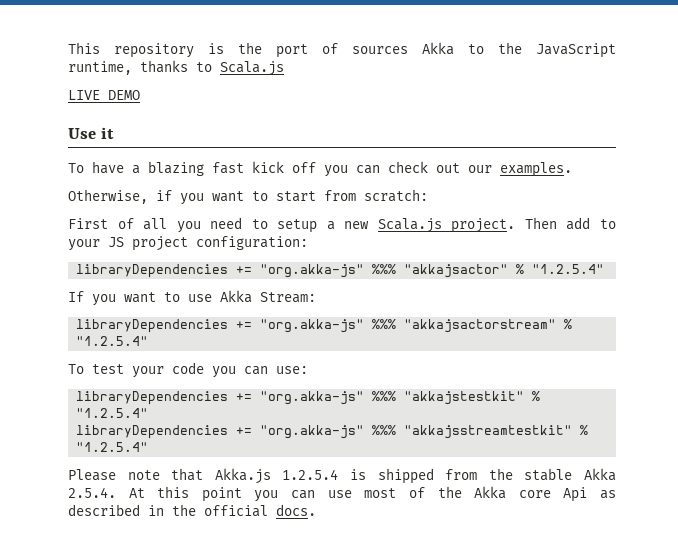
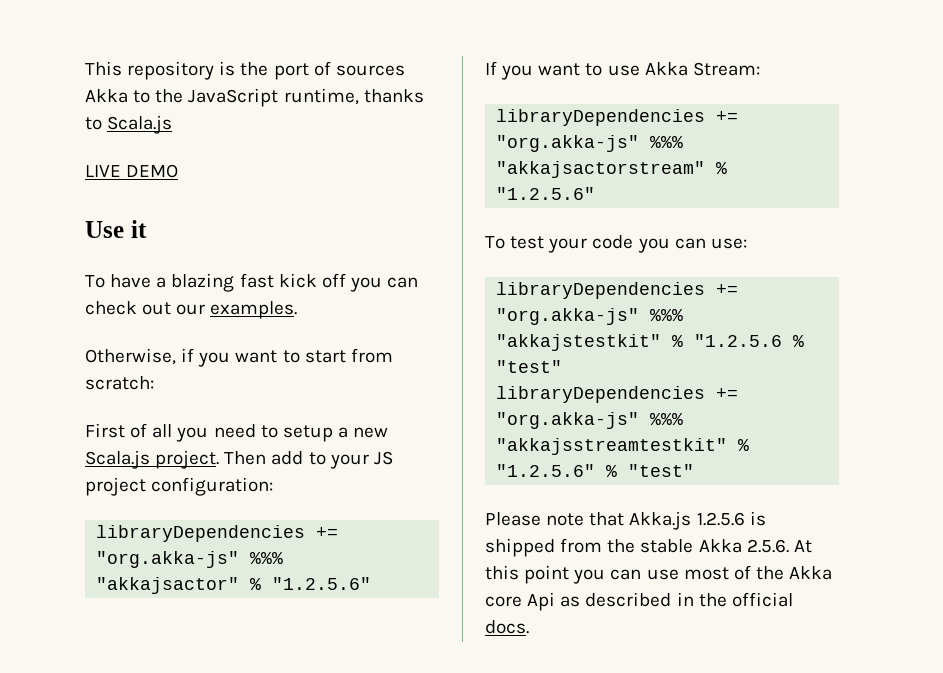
[532,264,605,274] "1.2.5.4" -> [272,577,372,590] "1.2.5.6"
[76,336,149,346] "1.2.5.4" -> [496,187,596,200] "1.2.5.6"
[76,408,149,418] "1.2.5.4" -> [694,334,805,347] [496,360,563,373] "1.2.5.6 % "test"
[76,442,149,452] "1.2.5.4" -> [496,464,695,477] "1.2.5.6" % "test"
[282,469,339,480] 1.2.5.4 -> [696,512,745,526] 1.2.5.6
[68,487,116,498] 2.5.4. -> [746,539,789,553] 2.5.6.

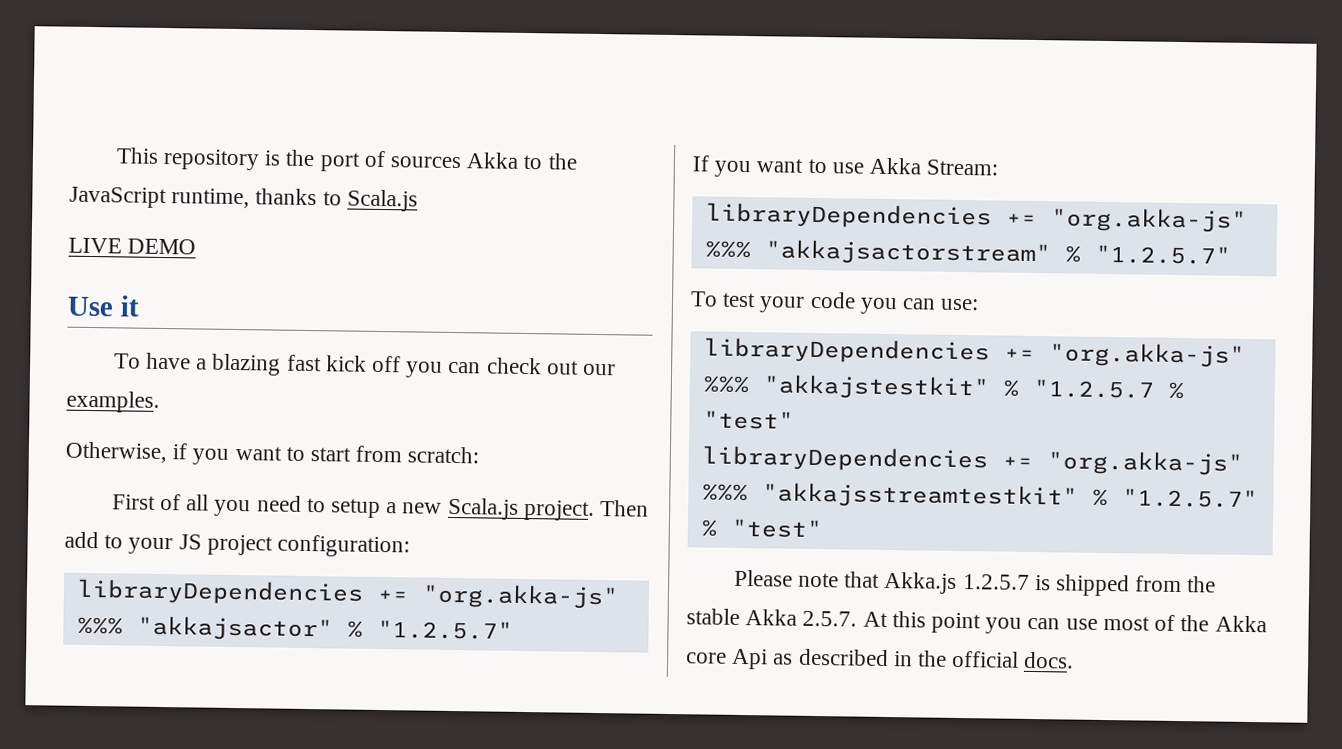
[272,577,372,590] "1.2.5.6" -> [376,619,513,640] "1.2.5.7"
[496,187,596,200] "1.2.5.6" -> [1094,244,1231,265] "1.2.5.7"
[694,334,783,347] "1.2.5.6 -> [1032,378,1154,399] "1.2.5.7
[496,464,596,477] "1.2.5.6" -> [1121,488,1258,509] "1.2.5.7"
[696,512,745,526] 1.2.5.6 -> [962,574,1030,590] 1.2.5.7
[746,539,789,553] 2.5.6. -> [802,610,858,627] 2.5.7.

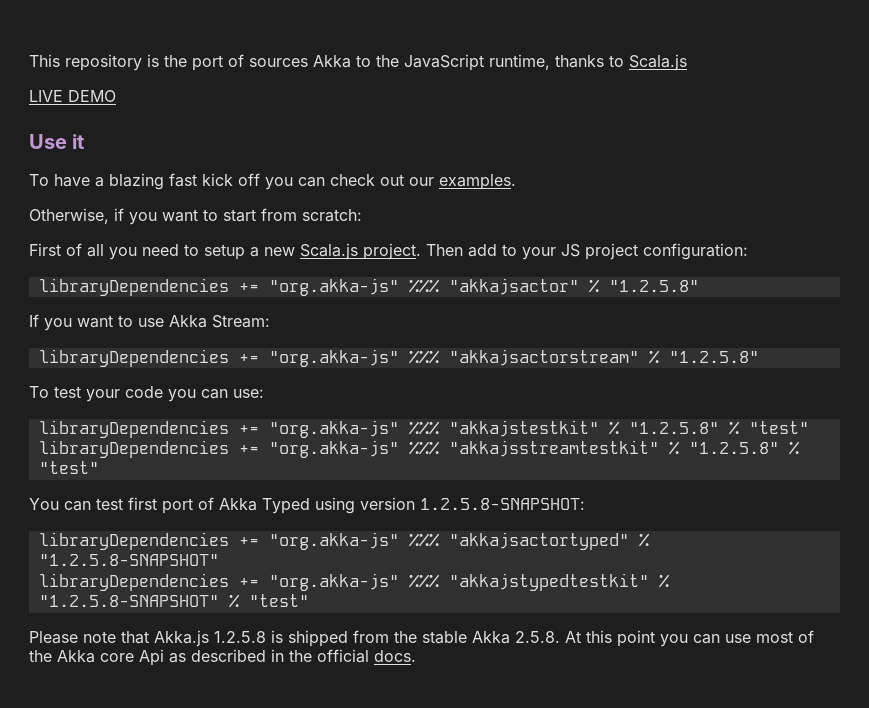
[376,619,513,640] "1.2.5.7" -> [608,280,699,292] "1.2.5.8"
[1094,244,1231,265] "1.2.5.7" -> [668,351,759,363] "1.2.5.8"
[1032,378,1154,399] "1.2.5.7 -> [628,422,719,434] "1.2.5.8"
[1121,488,1258,509] "1.2.5.7" -> [688,441,800,455] [38,461,99,474] [29,497,585,514] [38,532,650,550] [38,554,219,566] [38,573,670,591] [38,595,219,607] "1.2.5.8" % "test" // You can test first port of Akka Typed using version 1.2.5.8-SNAPSHOT: // libraryDependencies += "org.akka-js" %%% "akkajsactortyped" % "1.2.5.8-SNAPSHOT" // libraryDependencies += "org.akka-js" %%% "akkajstypedtestkit" % "1.2.5.8-SNAPSHOT"
[962,574,1030,590] 1.2.5.7 -> [214,631,266,643] 1.2.5.8
[802,610,858,627] 2.5.7. -> [515,631,560,643] 2.5.8.

